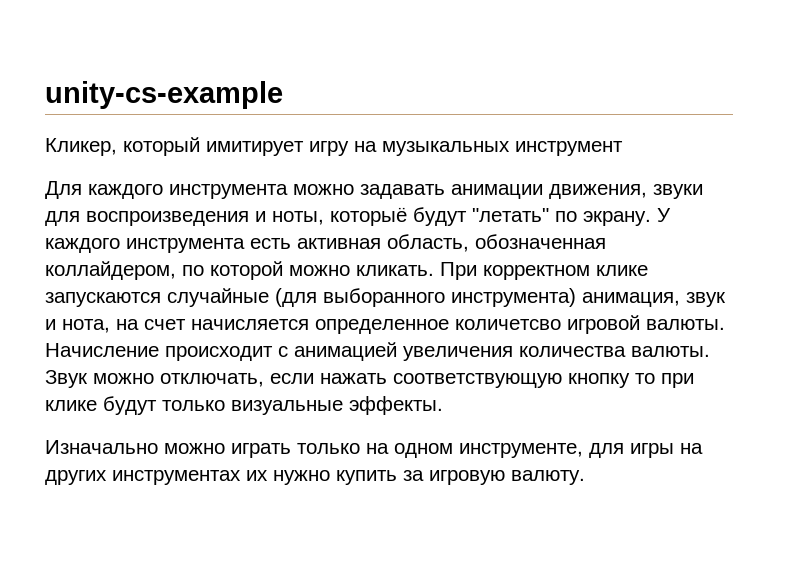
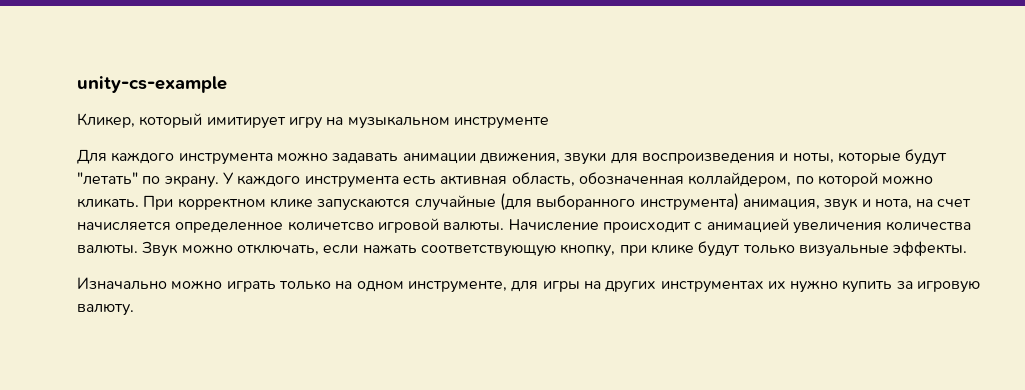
[382,141,623,156] музыкальных инструмент -> [347,116,549,129] музыкальном инструменте
[330,207,407,226] которыё -> [837,152,901,164] которые
[568,373,655,388] кнопку то -> [560,244,616,257] кнопку,

